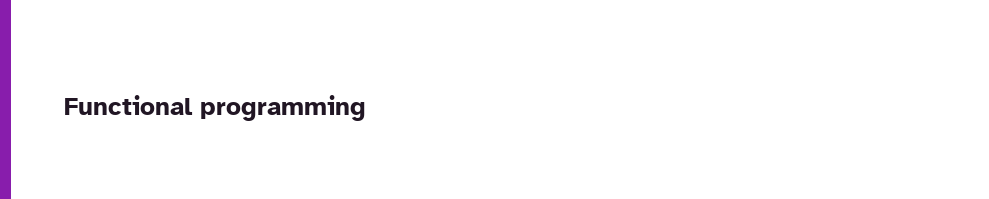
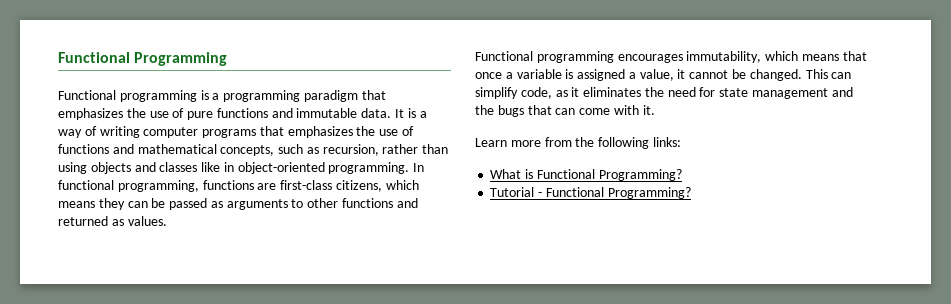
[64,95,366,121] Functional programming -> [58,52,228,66] [58,90,386,102] [58,108,427,120] [58,126,415,138] [58,144,449,156] [58,162,425,174] [58,180,419,192] [58,198,418,210] [58,216,167,226] [475,51,867,63] [475,69,852,81] [475,87,853,99] [475,105,655,117] [475,137,681,149] [490,169,682,181] [490,187,691,199] Functional Programming // Functional programming is a programming paradigm that emphasizes the use of pure functions and immutable data. It is a way of writing computer programs that emphasizes the use of functions and mathematical concepts, such as recursion, rather than using objects and classes like in object-oriented programming. In functional programming, functions are first-class citizens, which means they can be passed as arguments to other functions and returned as values. // Functional programming encourages immutability, which means that once a variable is assigned a value, it cannot be changed. This can simplify code, as it eliminates the need for state management and the bugs that can come with it. // Learn more from the following links: // What is Functional Programming? // Tutorial - Functional Programming?

